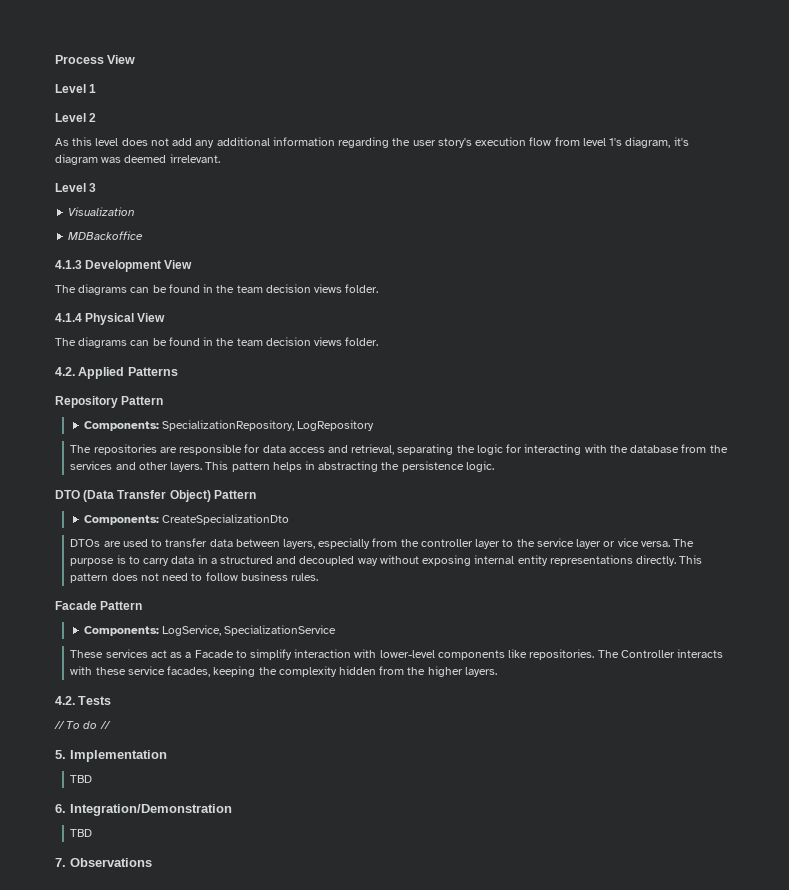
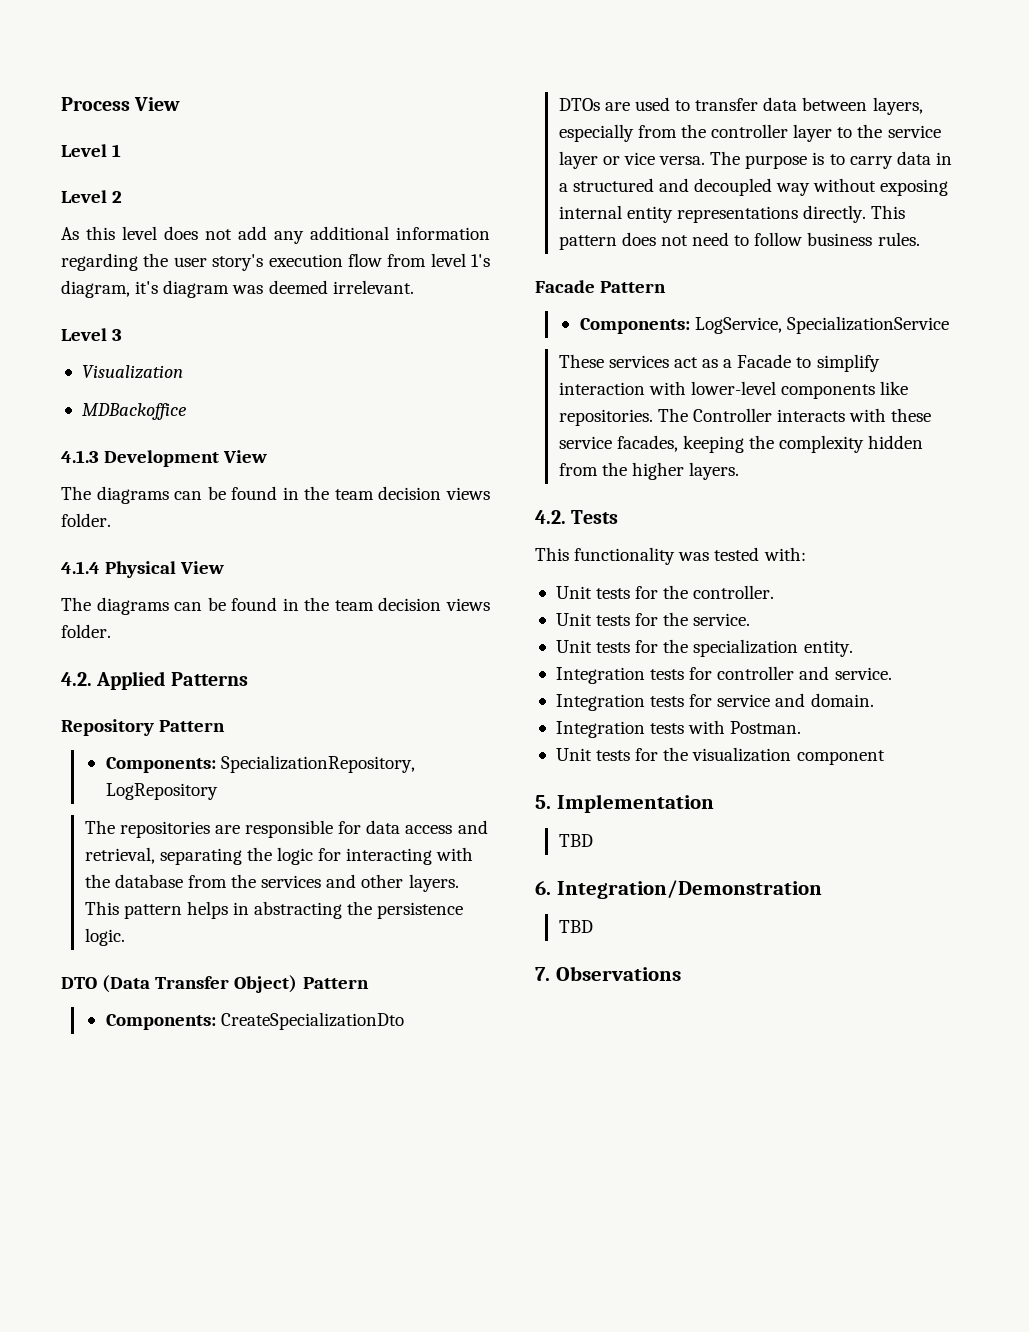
[54,721,111,729] // To do // -> [535,547,806,565] [555,585,775,599] [555,612,751,626] [555,639,853,657] [555,666,892,684] [555,693,874,711] [555,720,802,738] [555,747,885,765] This functionality was tested with: // Unit tests for the controller. // Unit tests for the service. // Unit tests for the specialization entity. // Integration tests for controller and service. // Integration tests for service and domain. // Integration tests with Postman. // Unit tests for the visualization component

